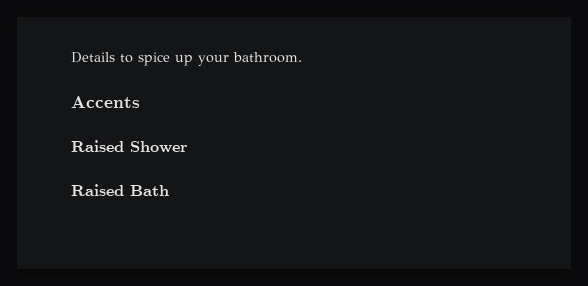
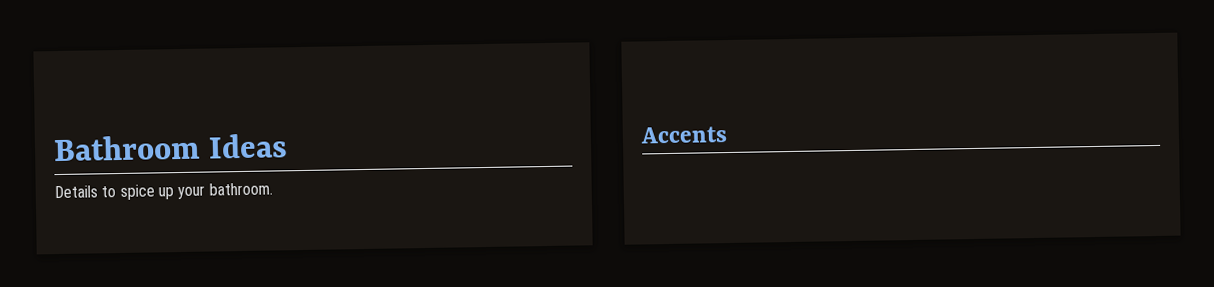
(71, 57) none -> [53,133,288,162] Bathroom Ideas //
[71,140,188,153] [71,184,169,196] // Raised Shower // Raised Bath -> (727, 135) none

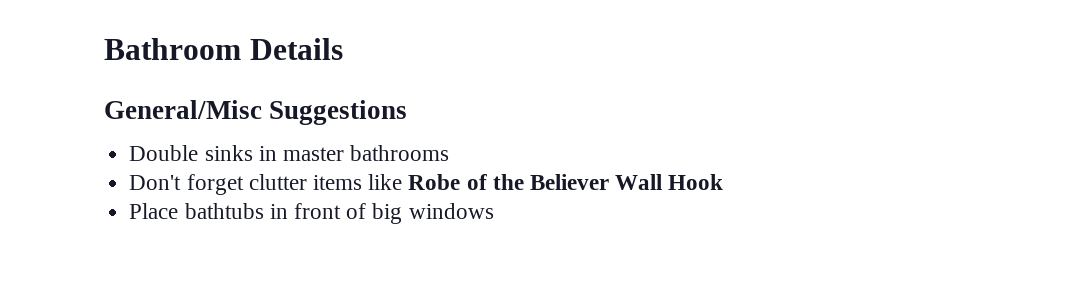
[207,133,288,159] [54,182,273,200] [640,126,727,144] Ideas // Details to spice up your bathroom. // Accents -> [249,38,343,60] [104,100,408,125] [129,145,450,161] [129,174,724,195] [129,203,494,224] Details // General/Misc Suggestions // Double sinks in master bathrooms // Don't forget clutter items like Robe of the Believer Wall Hook // Place bathtubs in front of big windows

